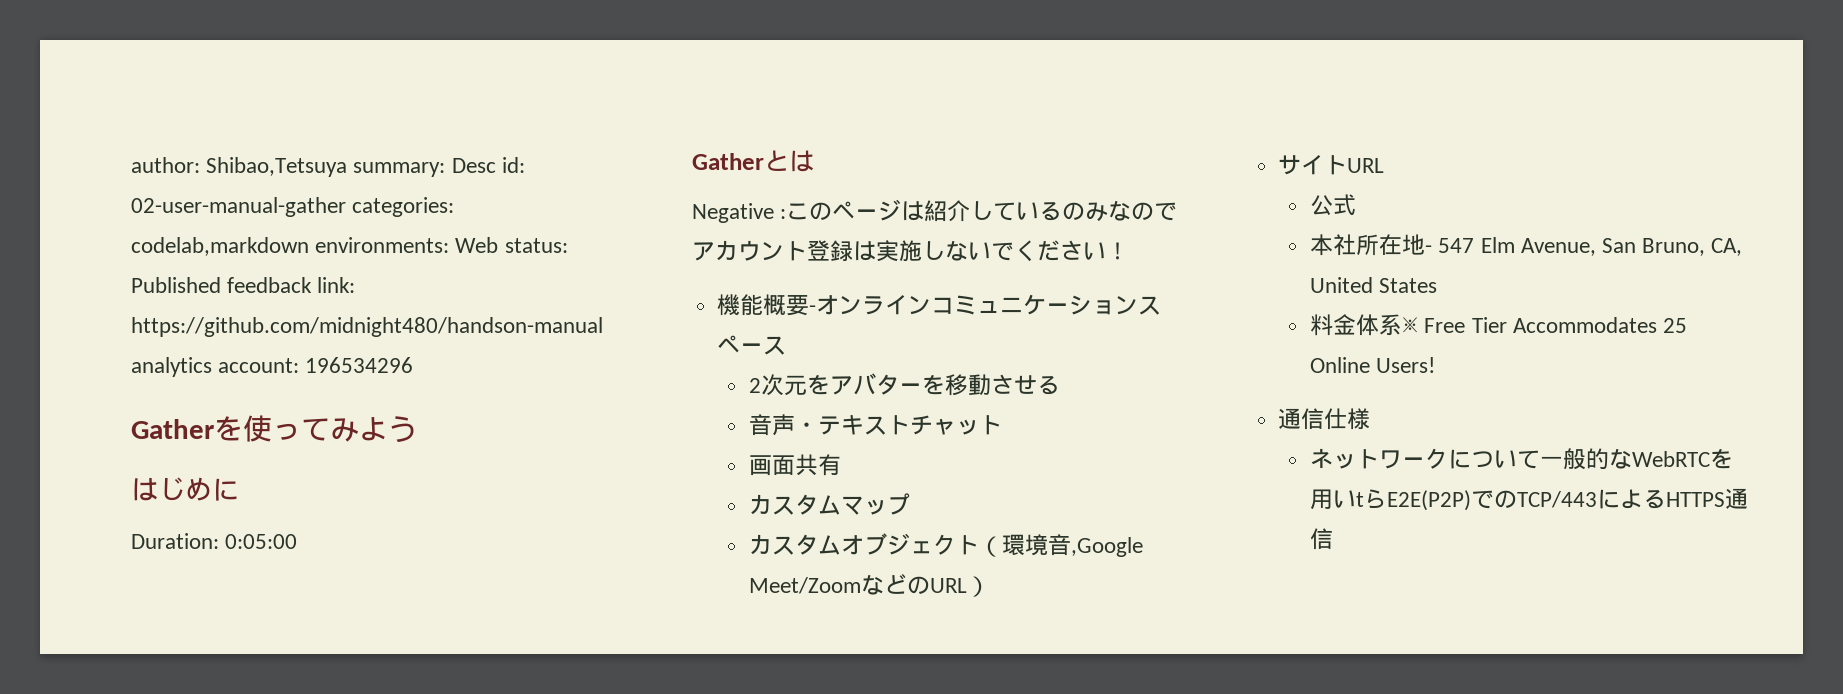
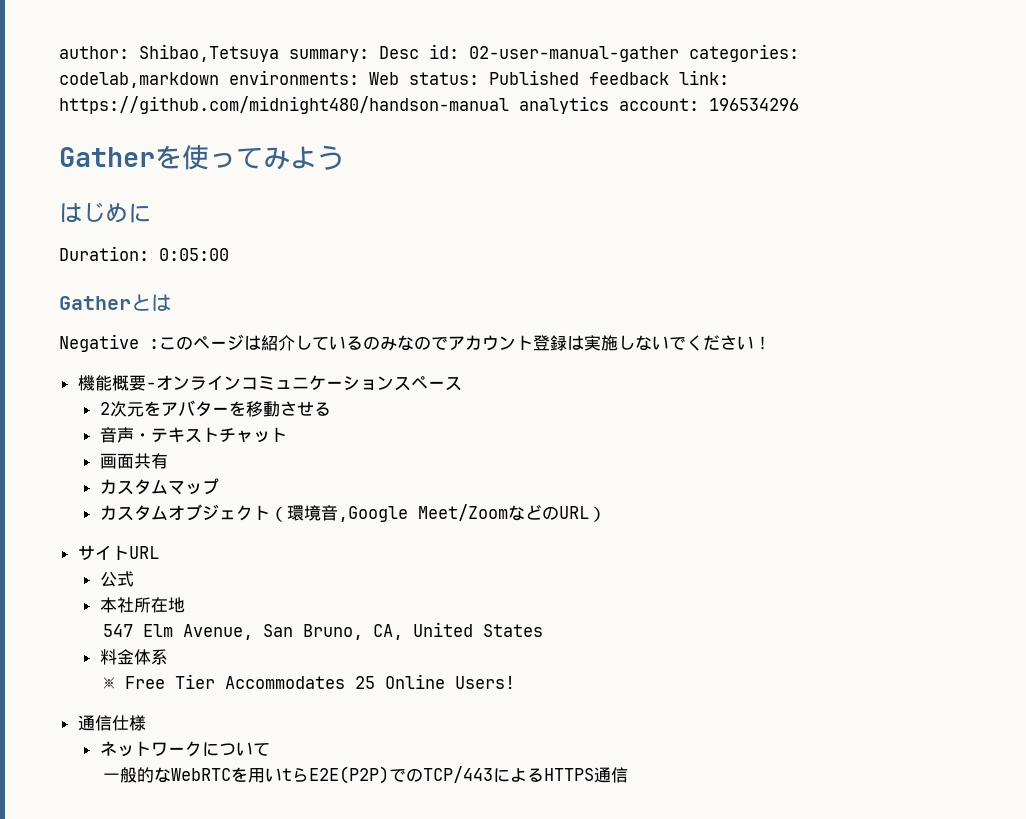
[1425,245,1433,253] - -> (185, 605) //
(1403, 325) none -> (168, 657) //
(1541, 459) none -> (270, 749) //

